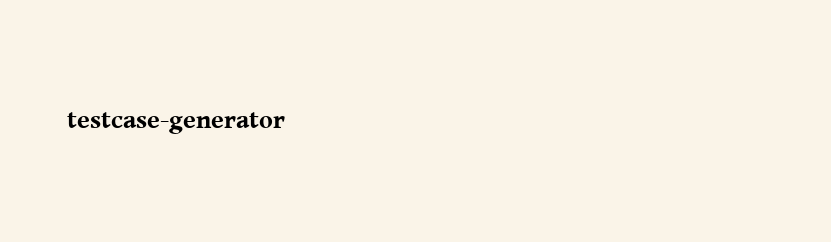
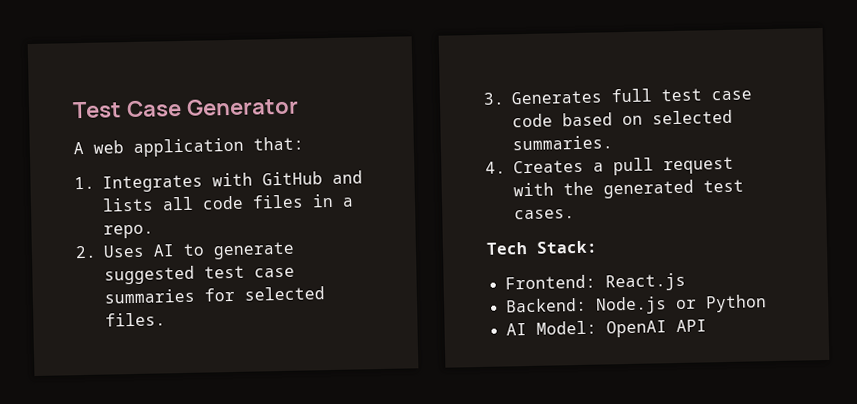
[67,112,285,134] testcase-generator -> [72,97,299,119] [73,136,304,157] [74,170,363,193] [102,193,354,212] [103,224,154,239] [75,241,295,260] [104,265,295,285] [104,286,325,304] [105,312,166,327] [483,88,752,105] [512,109,733,128] [512,135,613,151] [485,156,734,176] [513,179,744,199] [514,209,575,220] [486,240,598,255] [504,272,686,292] [504,294,767,315] [505,319,707,338] Test Case Generator // A web application that: // 1. Integrates with GitHub and lists all code files in a repo. // 2. Uses AI to generate suggested test case summaries for selected files. // 3. Generates full test case code based on selected summaries. // 4. Creates a pull request with the generated test cases. // Tech Stack: // Frontend: React.js // Backend: Node.js or Python // AI Model: OpenAI API

